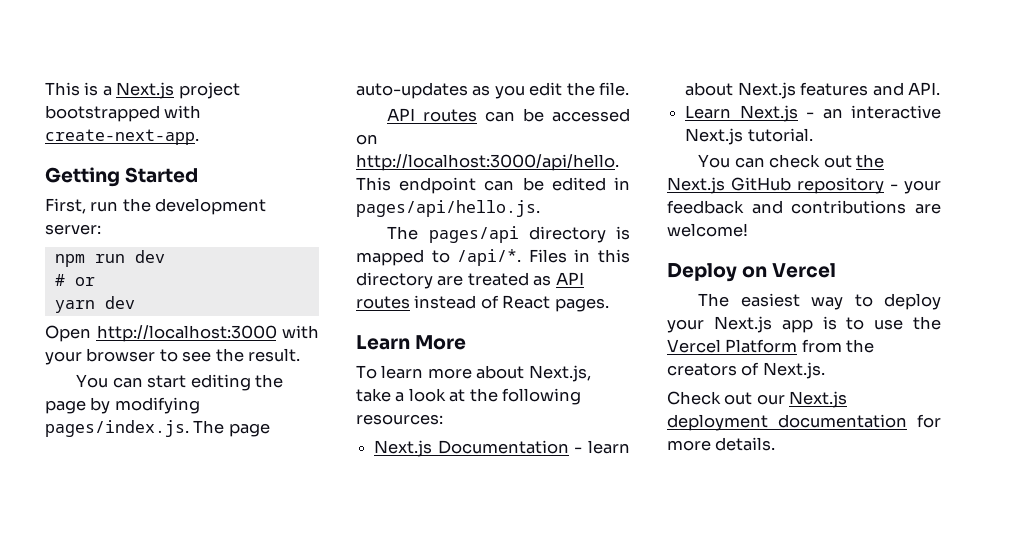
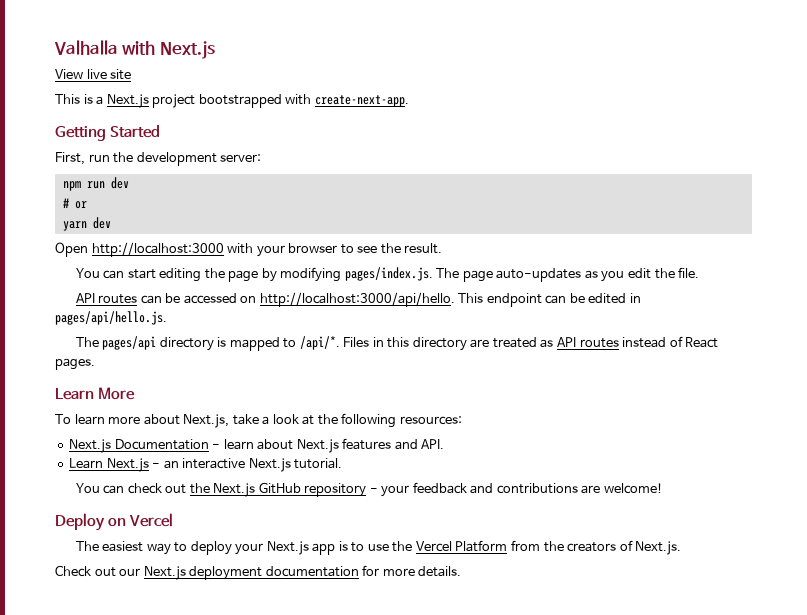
(45, 89) none -> [54,40,215,59] [55,69,132,80] Valhalla with Next.js // View live site //

